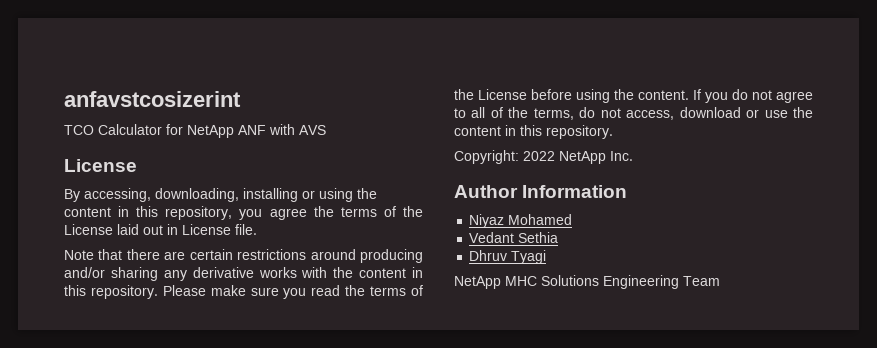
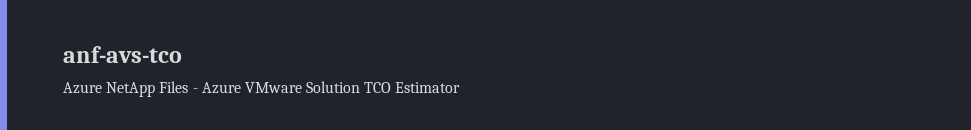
[64,91,241,107] [64,124,326,138] [64,159,137,172] [64,188,377,202] [64,206,423,220] [64,224,257,235] [64,249,423,263] [64,267,423,281] [64,285,424,299] [454,89,813,103] [454,107,813,120] [454,125,613,139] [454,150,633,164] [454,185,628,198] [469,214,573,228] [469,232,559,243] [469,250,547,264] [454,275,720,289] anfavstcosizerint // TCO Calculator for NetApp ANF with AVS // License // By accessing, downloading, installing or using the content in this repository, you agree the terms of the License laid out in License file. // Note that there are certain restrictions around producing and/or sharing any derivative works with the content in this repository. Please make sure you read the terms of the License before using the content. If you do not agree to all of the terms, do not access, download or use the content in this repository. // Copyright: 2022 NetApp Inc. // Author Information // Niyaz Mohamed // Vedant Sethia // Dhruv Tyagi // NetApp MHC Solutions Engineering Team -> [63,46,182,63] [63,81,461,97] anf-avs-tco // Azure NetApp Files - Azure VMware Solution TCO Estimator

